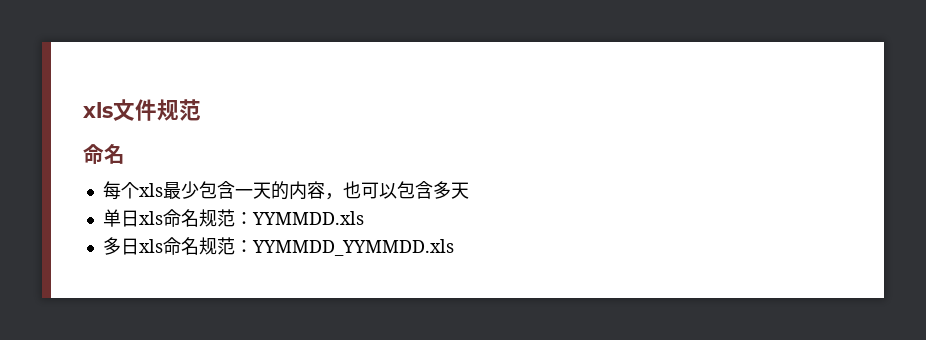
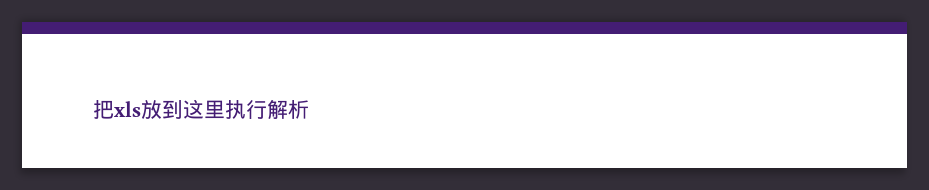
[83,99,201,121] [83,144,125,164] [102,181,469,200] [102,209,364,227] [102,237,454,256] xls文件规范 // 命名 // 每个xls最少包含一天的内容，也可以包含多天 // 单日xls命名规范：YYMMDD.xls // 多日xls命名规范：YYMMDD_YYMMDD.xls -> [93,99,309,119] 把xls放到这里执行解析

